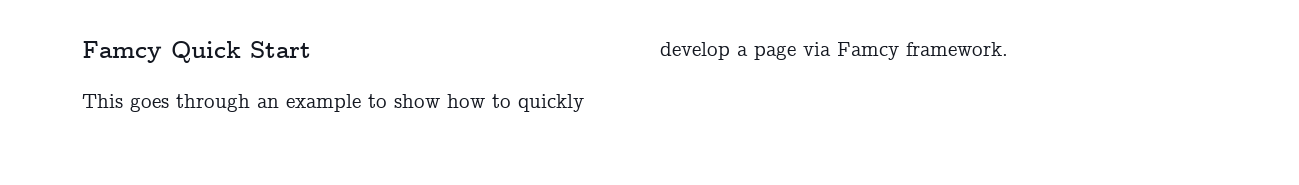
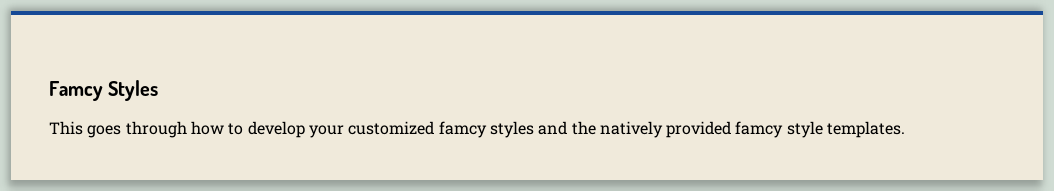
[82,41,311,63] Famcy Quick Start -> [49,80,159,101] Famcy Styles
[257,94,584,112] [660,42,1008,60] an example to show how to quickly develop a page via Famcy framework. -> [190,121,906,138] how to develop your customized famcy styles and the natively provided famcy style templates.

